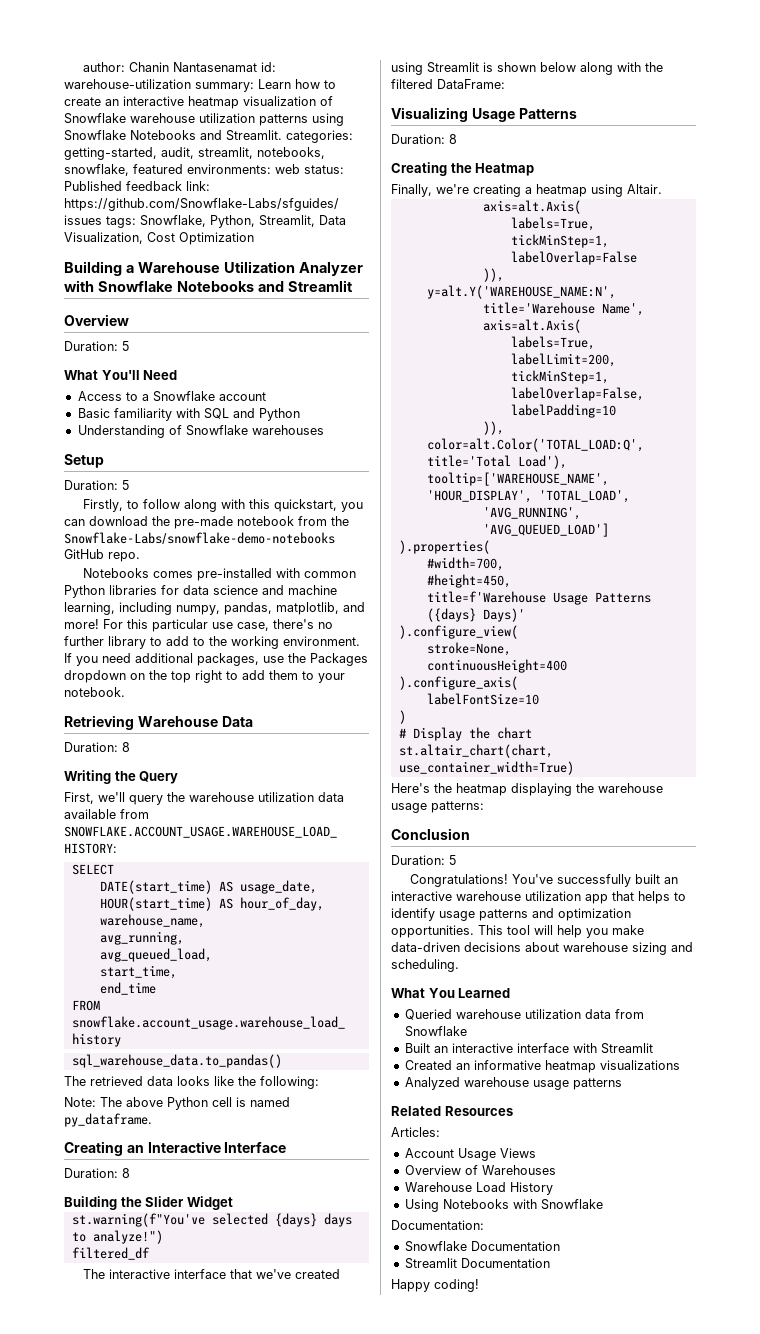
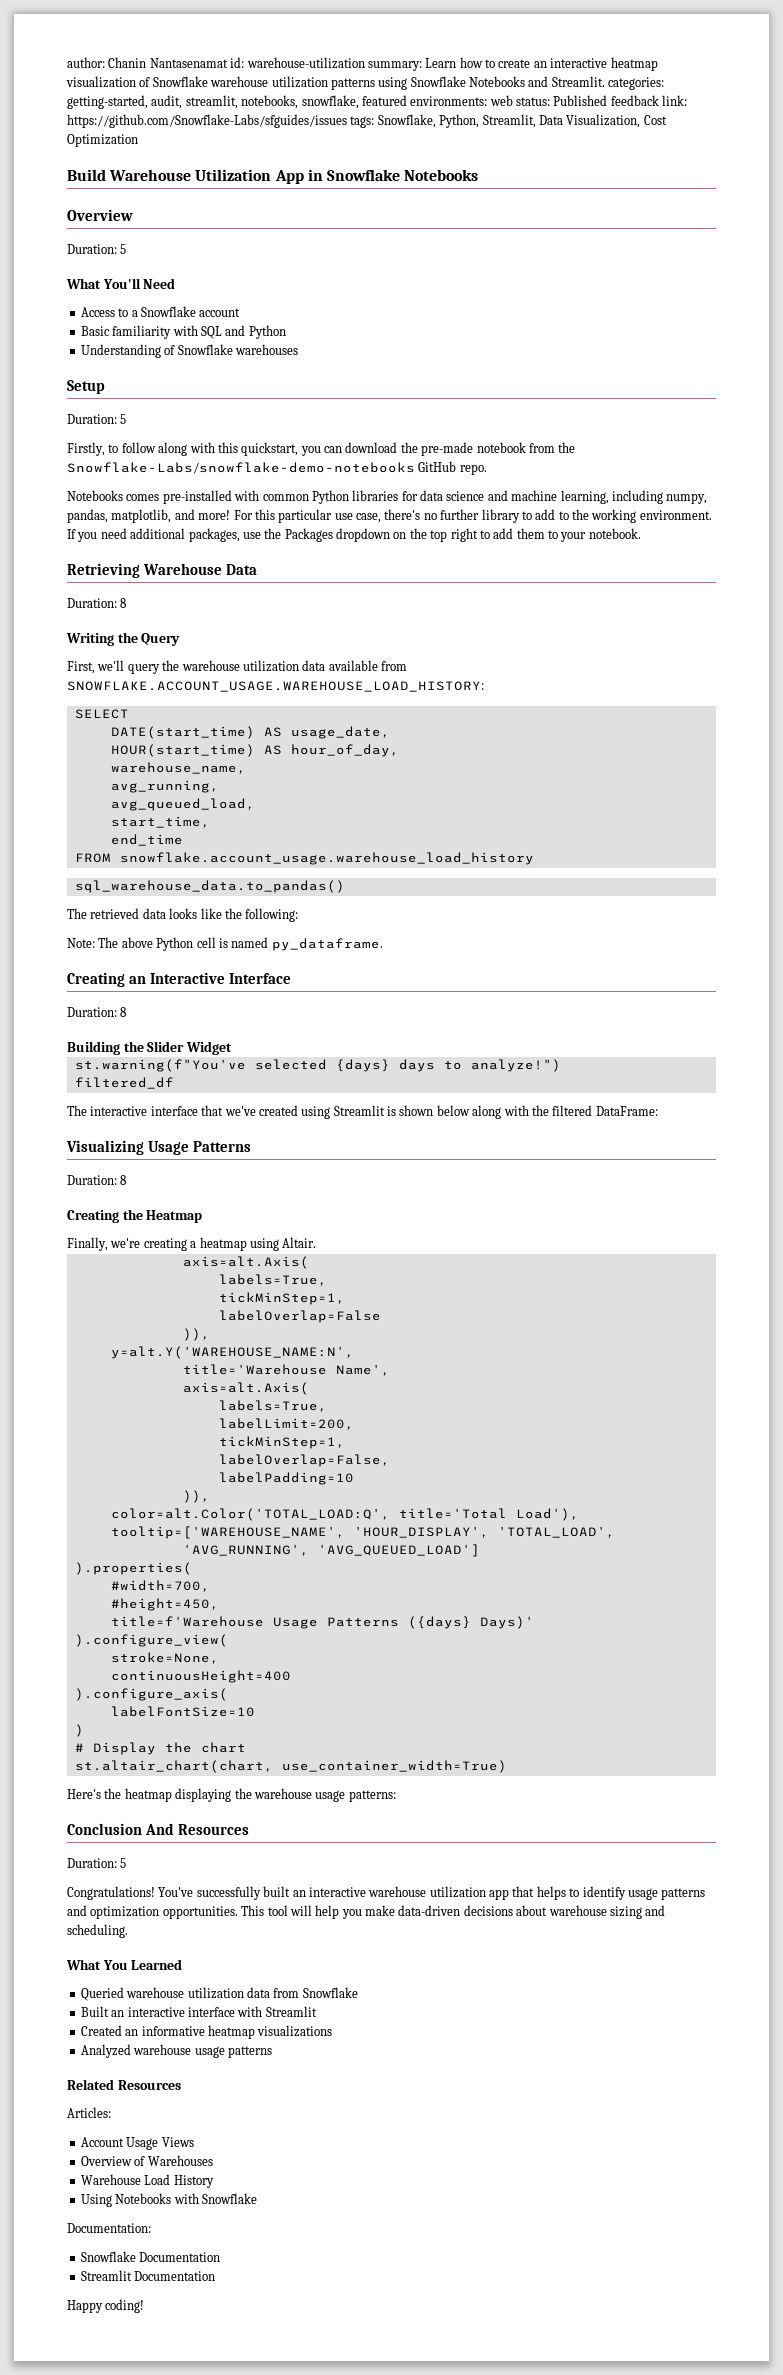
[64,261,363,276] [64,280,353,292] Building a Warehouse Utilization Analyzer with Snowflake Notebooks and Streamlit -> [67,169,479,184] Build Warehouse Utilization App in Snowflake Notebooks
(470, 834) none -> [144,1823,249,1835] And Resources

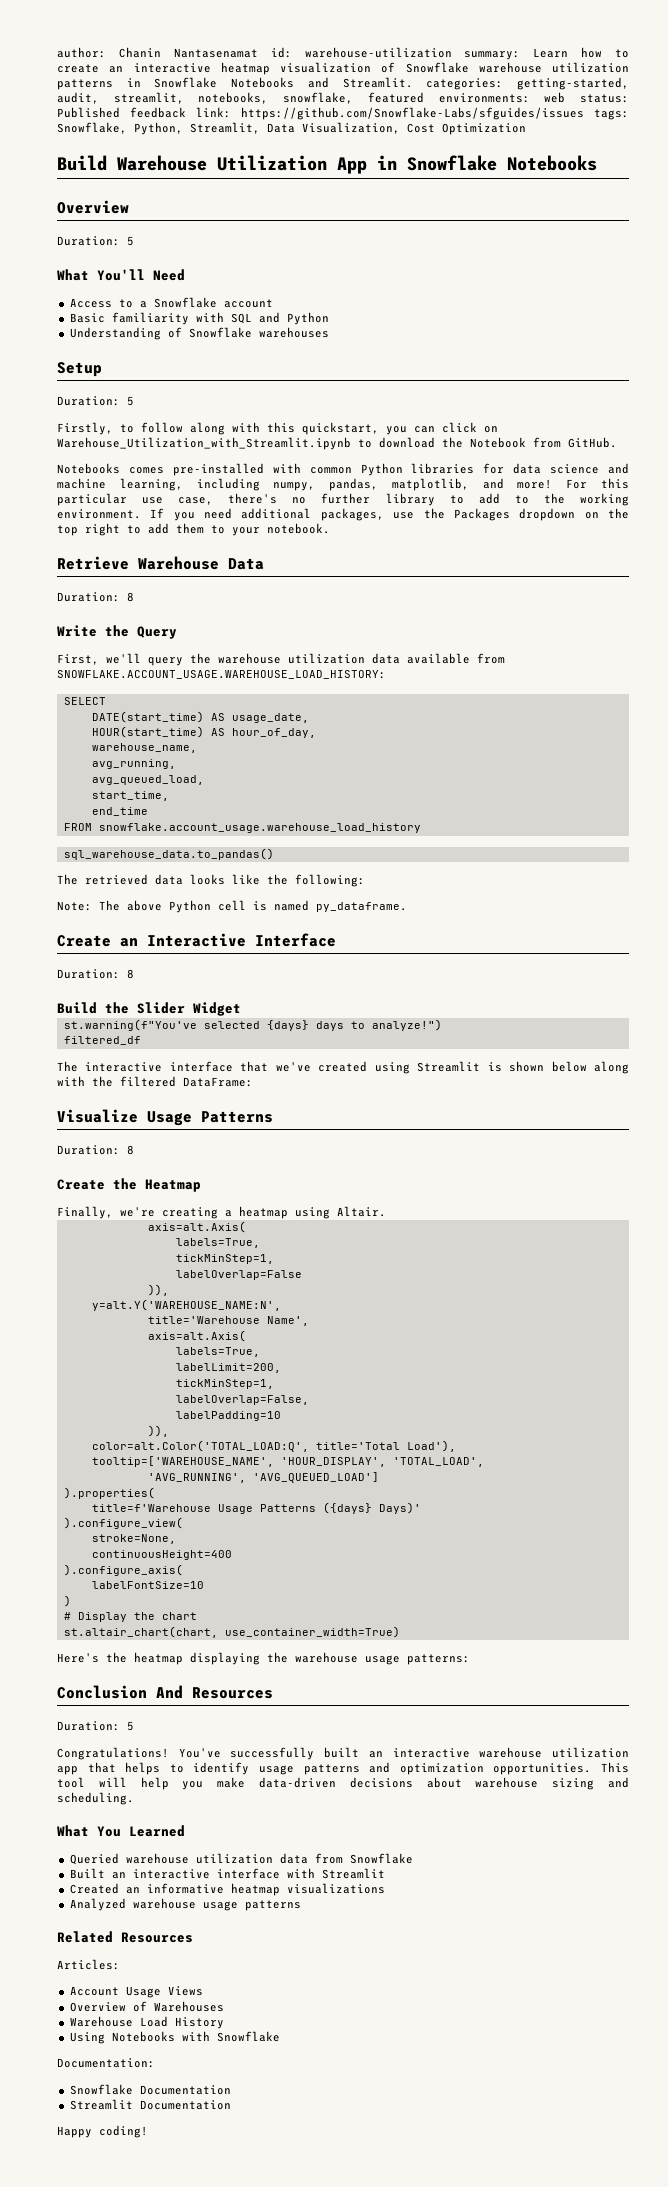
[378,77,408,90] using -> [126,78,141,87] in
[345,442,576,456] [67,461,487,475] download the pre-made notebook from the Snowflake-Labs/snowflake-demo-notebooks GitHub repo. -> [442,422,498,433] [57,437,617,450] click on Warehouse_Utilization_with_Streamlit.ipynb to download the Notebook from GitHub.
[67,563,140,578] Retrieving -> [57,556,129,570] Retrieve
[66,633,114,646] Writing -> [57,625,97,637] Write
[67,972,125,987] Creating -> [57,935,111,947] Create
[67,1041,120,1055] Building -> [57,1002,97,1014] Build
[66,1140,144,1155] Visualizing -> [57,1109,138,1123] Visualize
[67,1210,119,1223] Creating -> [57,1179,105,1190] Create
[110,1580,210,1592] [110,1598,219,1611] // #width=700, // #height=450, -> (155, 1493) none

